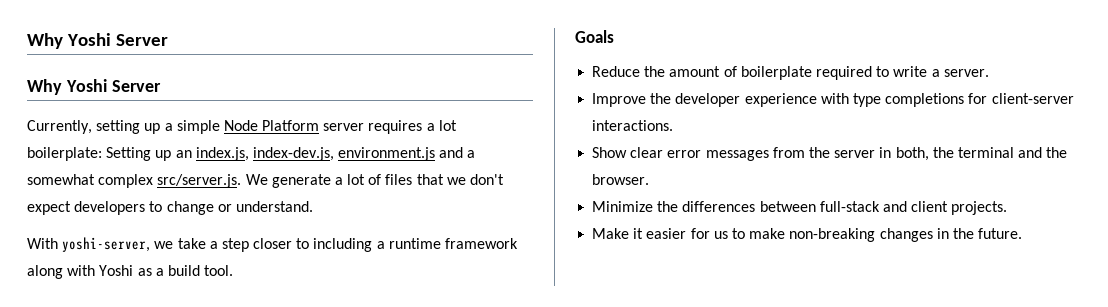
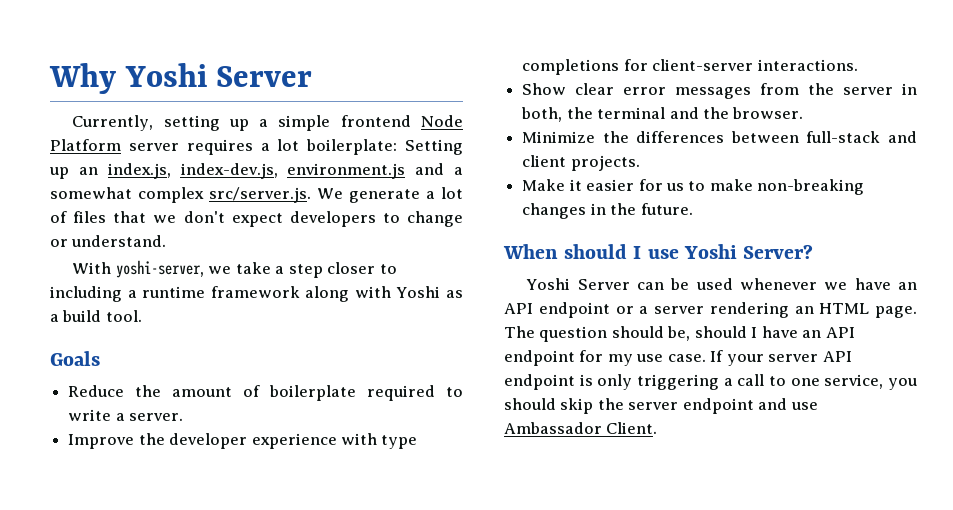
[27,33,169,49] [27,79,161,95] Why Yoshi Server // Why Yoshi Server -> [49,63,313,94] Why Yoshi Server
(220, 127) none -> [340,115,411,127] frontend
(1023, 233) none -> [503,244,814,259] [526,278,917,290] [504,302,917,318] [504,326,855,342] [504,350,852,366] [504,374,917,390] [504,398,818,414] [504,422,658,434] // When should I use Yoshi Server? // Yoshi Server can be used whenever we have an API endpoint or a server rendering an HTML page. The question should be, should I have an API endpoint for my use case. If your server API endpoint is only triggering a call to one service, you should skip the server endpoint and use Ambassador Client.

